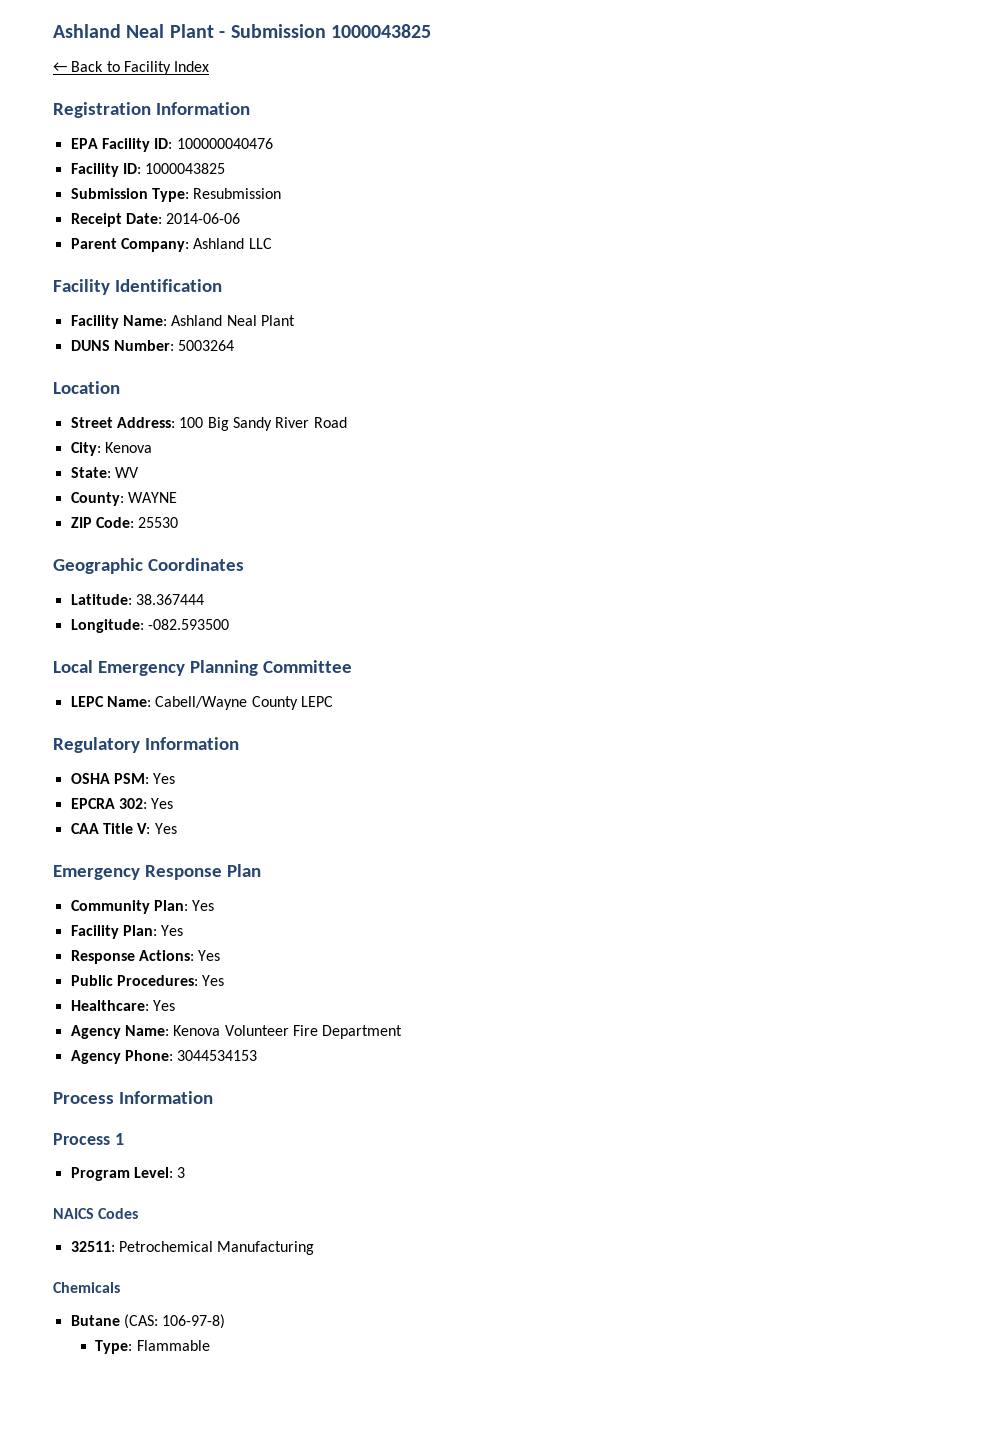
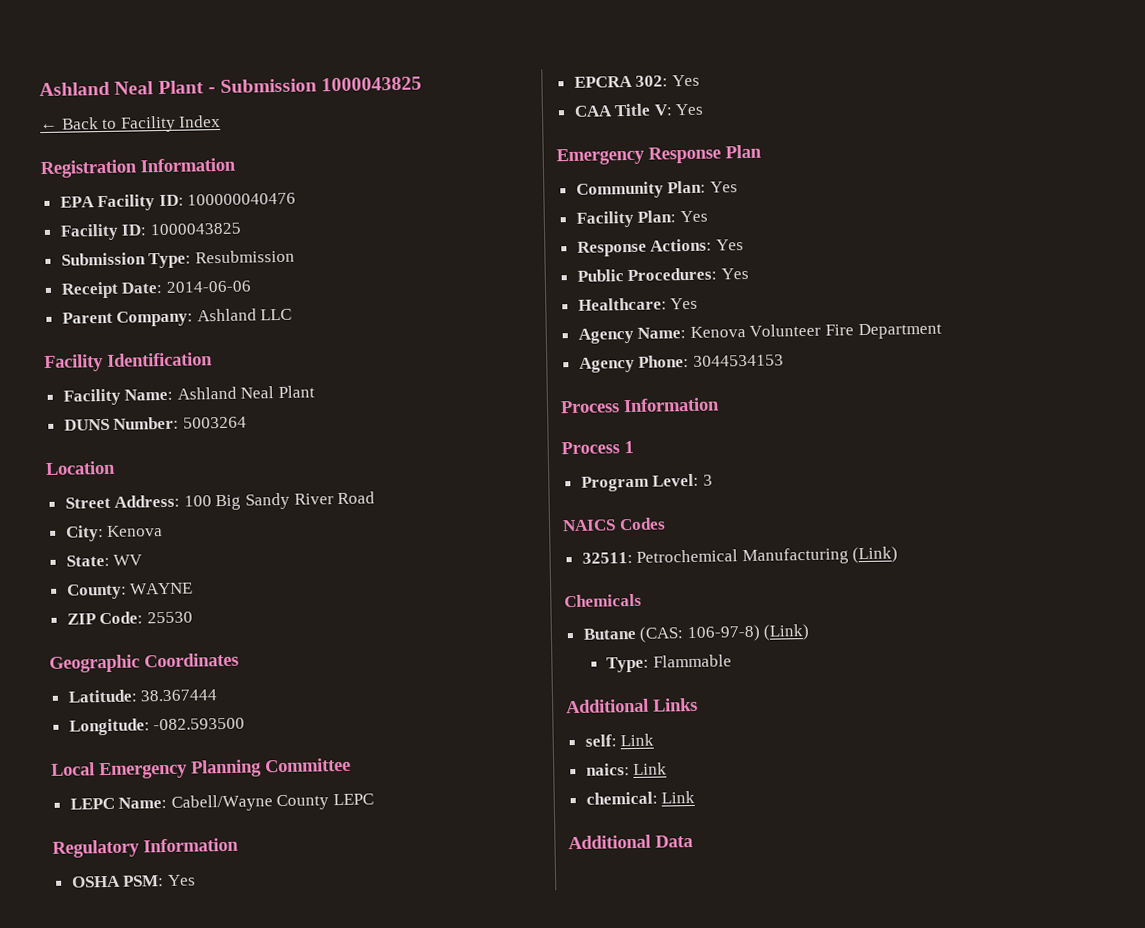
(315, 1248) none -> [852,546,899,564] (Link)
(226, 1321) none -> [763,623,811,641] (Link)
(210, 1345) none -> [566,697,698,714] [584,733,655,747] [585,762,668,776] [585,790,696,805] [568,834,693,850] // Additional Links // self: Link // naics: Link // chemical: Link // Additional Data

